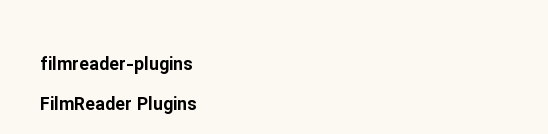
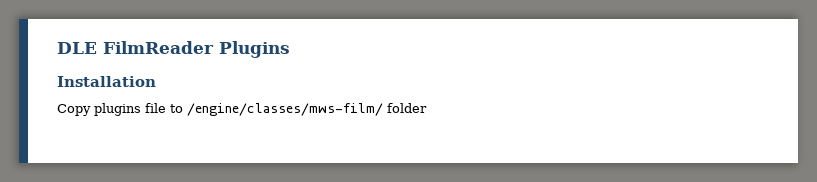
[40,56,193,74] filmreader-plugins // -> [57,42,97,54] DLE
(197, 105) none -> [57,76,156,87] [57,103,427,116] // Installation // Copy plugins file to /engine/classes/mws-film/ folder

